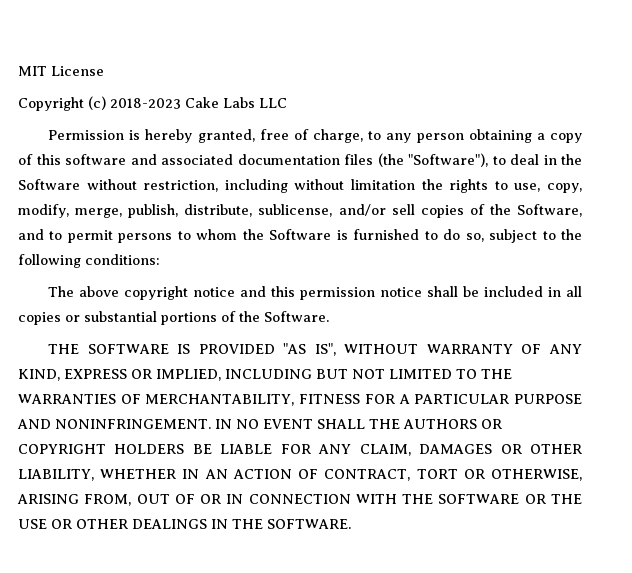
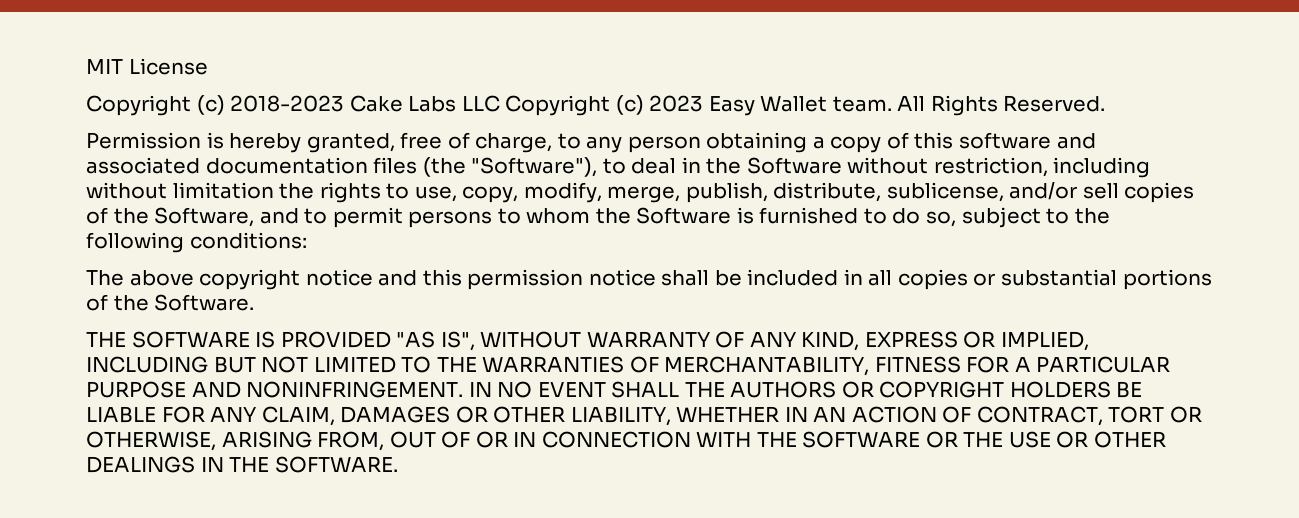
(287, 103) none -> [505,95,1106,116] Copyright (c) 2023 Easy Wallet team. All Rights Reserved.

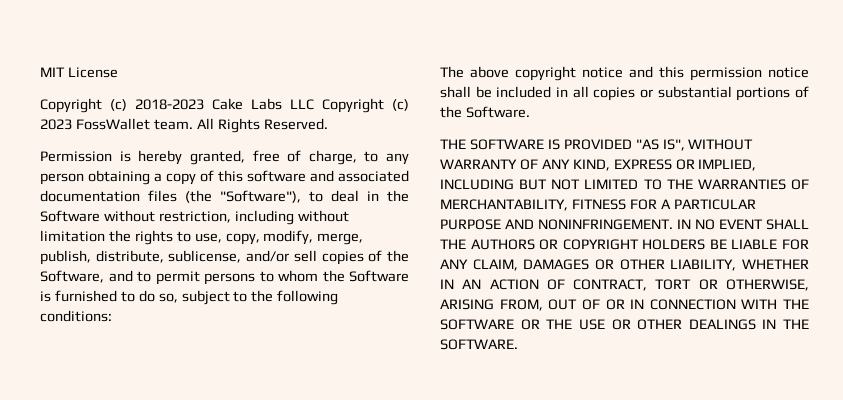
[708,96,828,116] Easy Wallet -> [75,118,150,130] FossWallet

